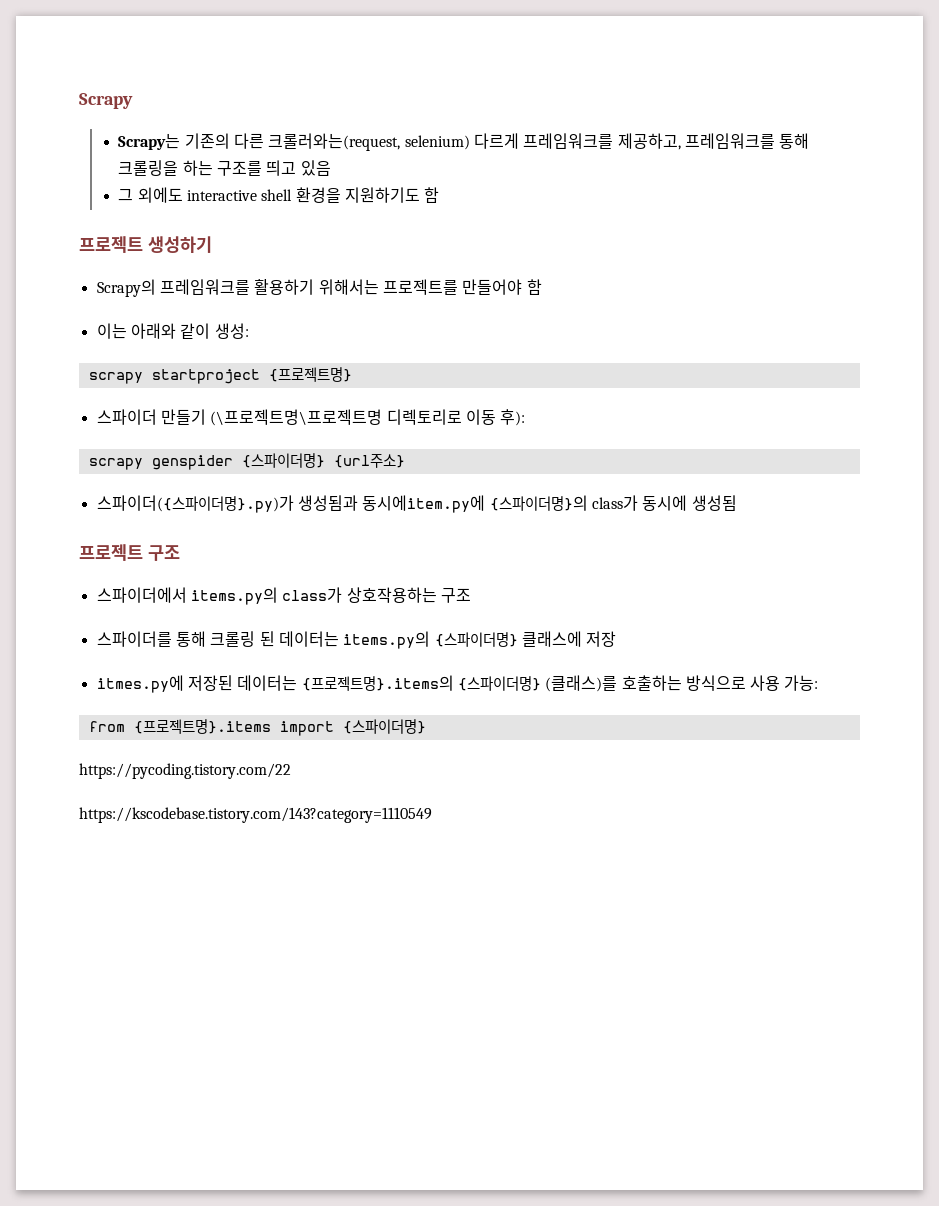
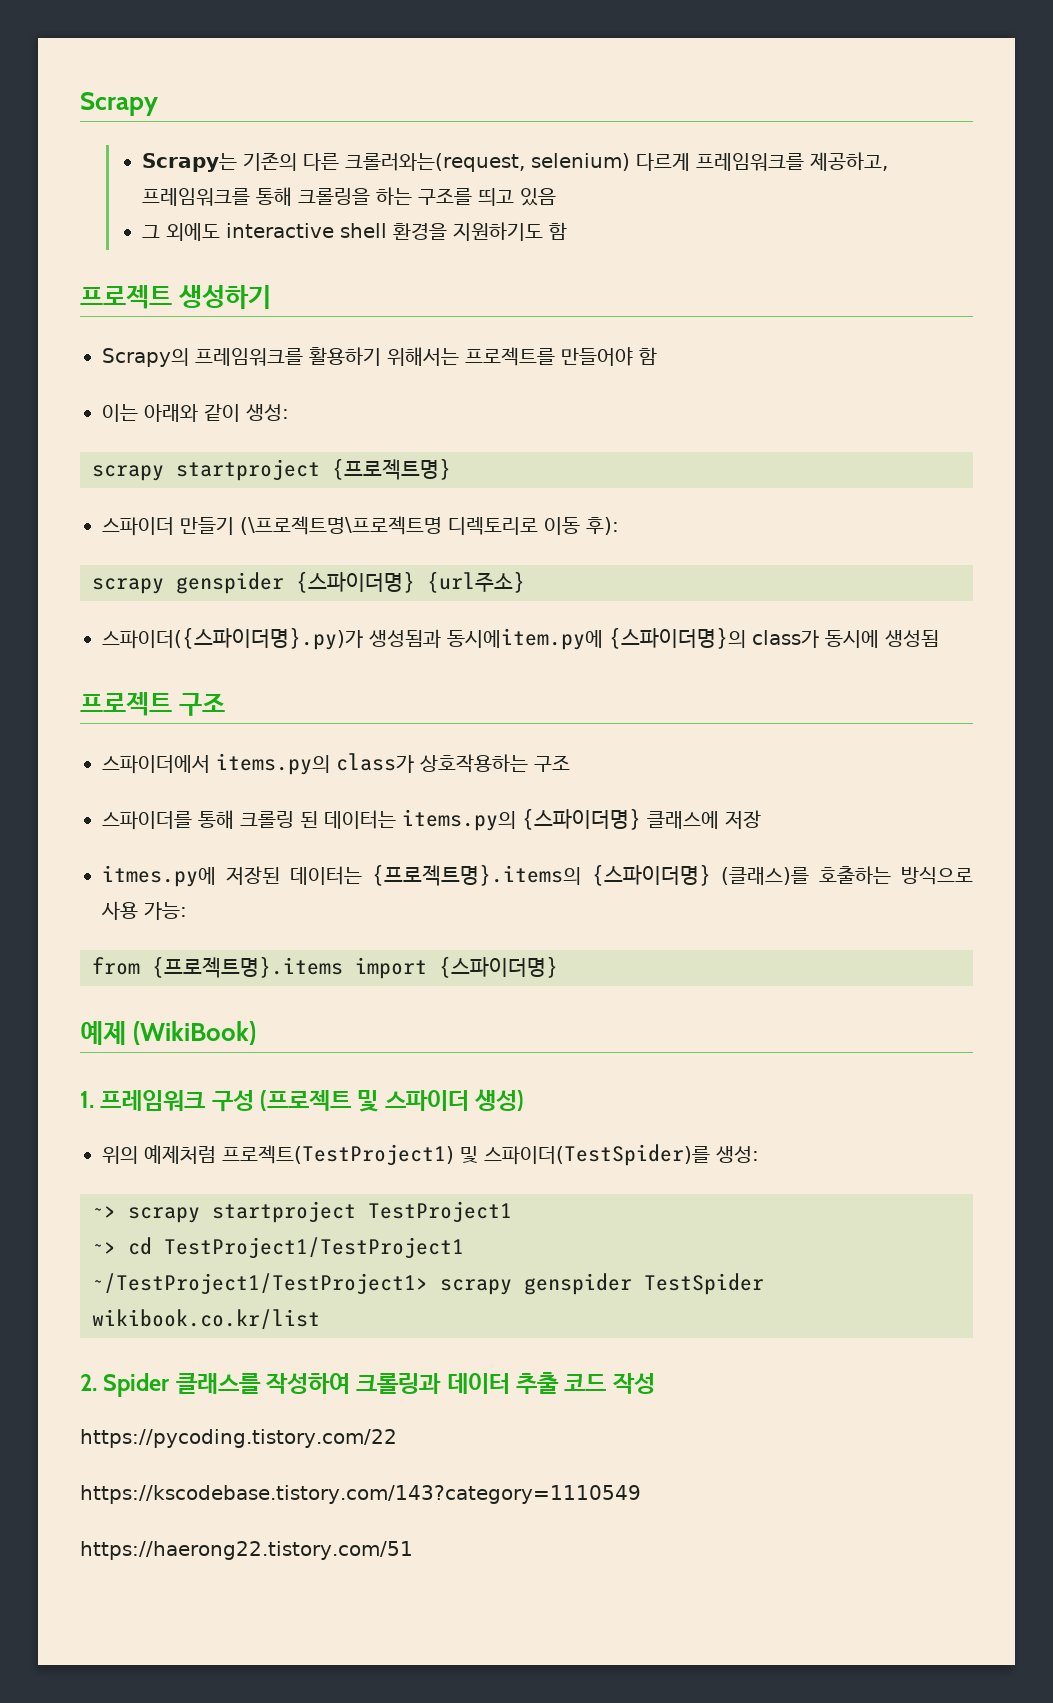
(426, 726) none -> [80,1021,257,1045] [80,1089,525,1112] [102,1144,759,1166] [92,1201,512,1223] [92,1237,464,1259] [92,1273,764,1295] [92,1309,320,1329] [80,1372,655,1397] // 예제 (WikiBook) // 1. 프레임워크 구성 (프로젝트 및 스파이더 생성) // 위의 예제처럼 프로젝트(TestProject1) 및 스파이더(TestSpider)를 생성: // ~> scrapy startproject TestProject1 // ~> cd TestProject1/TestProject1 // ~/TestProject1/TestProject1> scrapy genspider TestSpider wikibook.co.kr/list // 2. Spider 클래스를 작성하여 크롤링과 데이터 추출 코드 작성
(432, 815) none -> [80,1541,413,1560] // https://haerong22.tistory.com/51

